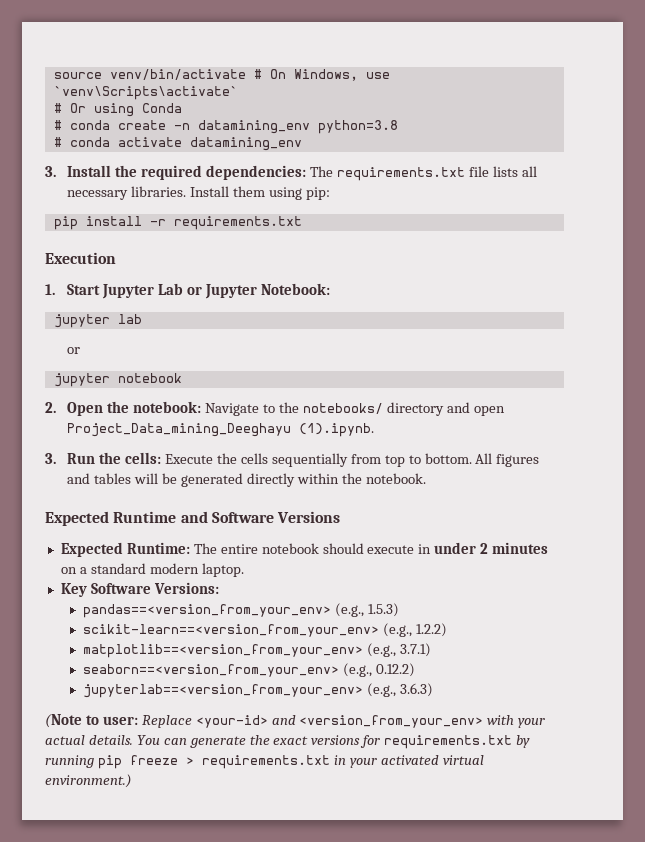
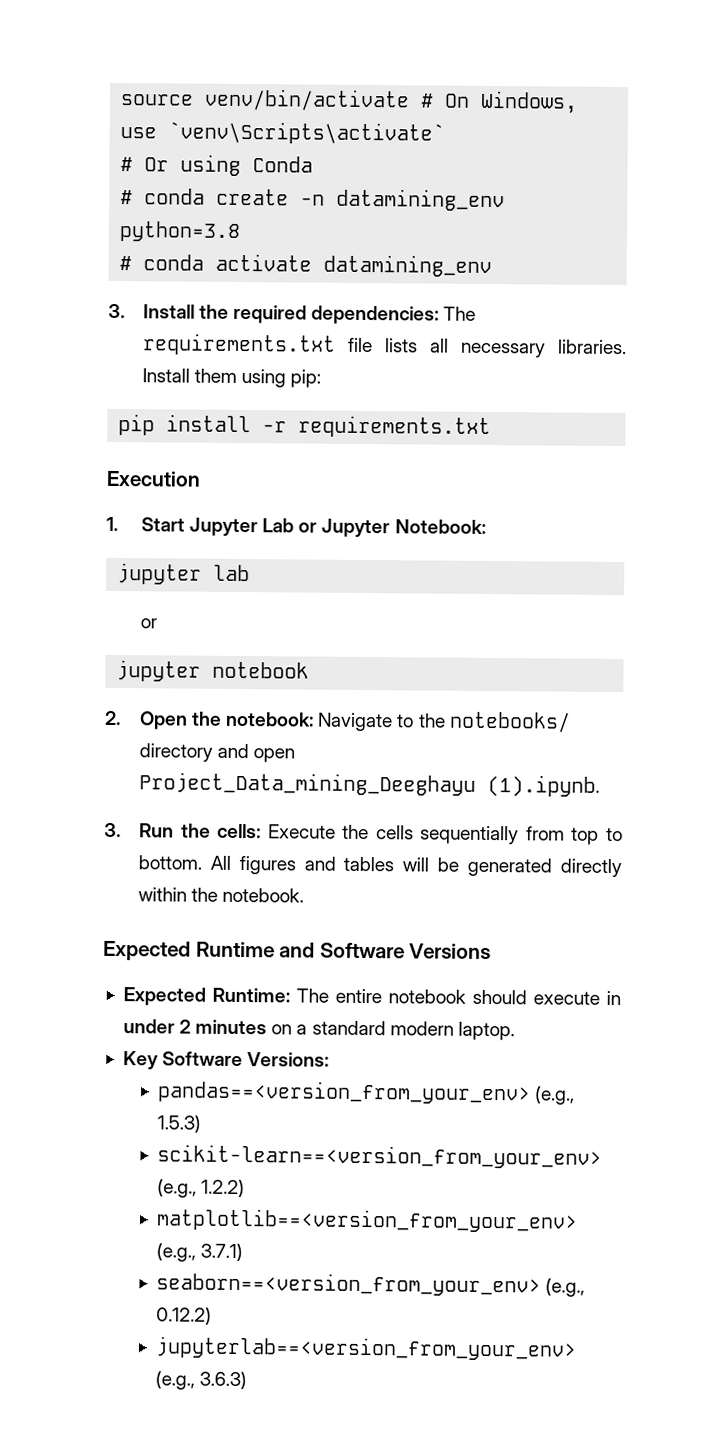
[45,714,546,728] [45,735,531,749] [45,755,484,769] [45,774,132,788] // (Note to user: Replace <your-id> and <version_from_your_env> with your actual details. You can generate the exact versions for requirements.txt by running pip freeze > requirements.txt in your activated virtual environment.) -> (247, 1380) none

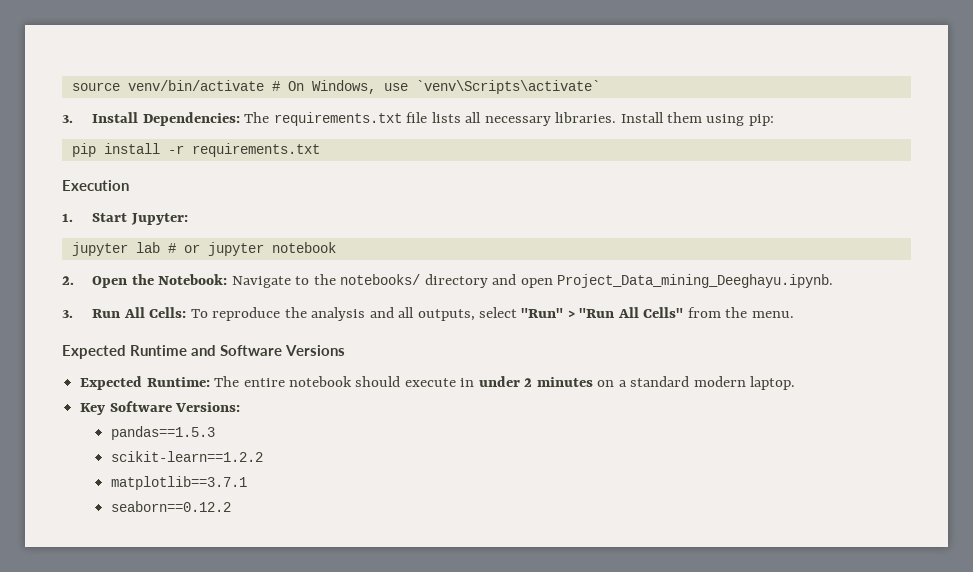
[120,154,314,176] [120,188,506,212] [119,221,242,242] [119,253,493,278] // # Or using Conda // # conda create -n datamining_env python=3.8 // # conda activate datamining_env -> (600, 87) none
[199,304,440,325] the required dependencies: -> [142,112,240,126] Dependencies:
[189,517,486,538] Jupyter Lab or Jupyter Notebook: -> [130,213,188,225] Jupyter:
[139,618,157,629] // or // -> [167,243,200,253] # or
[225,711,315,727] notebook: -> [158,274,228,285] Notebook:
[138,772,600,797] Project_Data_mining_Deeghayu (1).ipynb. -> [557,274,834,288] Project_Data_mining_Deeghayu.ipynb.
[180,823,623,845] [137,855,622,878] [137,887,305,903] the cells: Execute the cells sequentially from top to bottom. All figures and tables will be generated directly within the notebook. -> [123,307,794,321] All Cells: To reproduce the analysis and all outputs, select "Run" > "Run All Cells" from the menu.
[156,1080,575,1105] [156,1114,201,1133] [156,1144,602,1169] [156,1178,245,1198] [155,1208,578,1233] [155,1242,243,1262] [155,1272,585,1297] [155,1306,212,1325] [154,1336,577,1361] [154,1370,247,1390] pandas==<version_from_your_env> (e.g., 1.5.3) // scikit-learn==<version_from_your_env> (e.g., 1.2.2) // matplotlib==<version_from_your_env> (e.g., 3.7.1) // seaborn==<version_from_your_env> (e.g., 0.12.2) // jupyterlab==<version_from_your_env> (e.g., 3.6.3) -> [110,426,215,440] [110,451,263,462] [110,476,247,490] [110,501,231,512] pandas==1.5.3 // scikit-learn==1.2.2 // matplotlib==3.7.1 // seaborn==0.12.2

